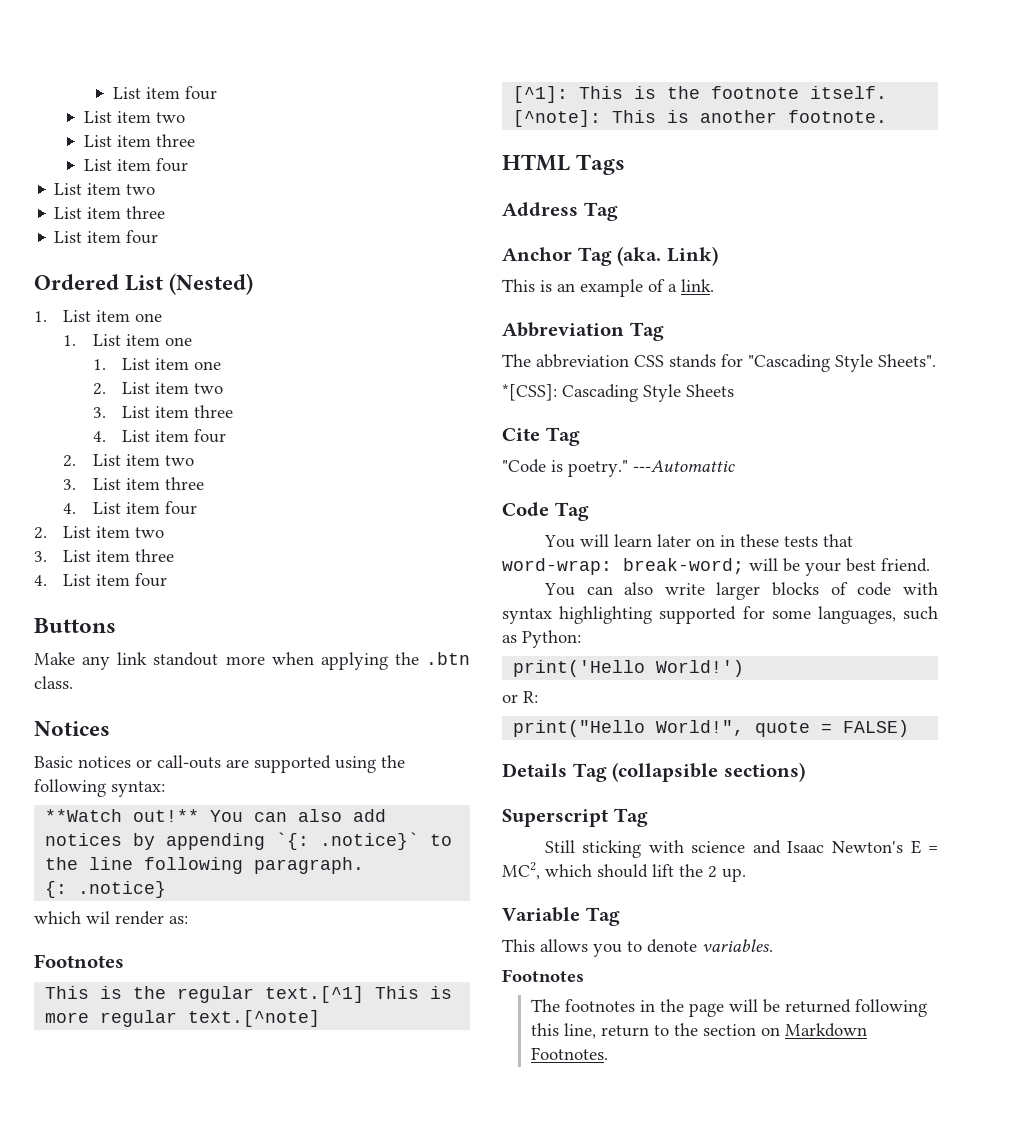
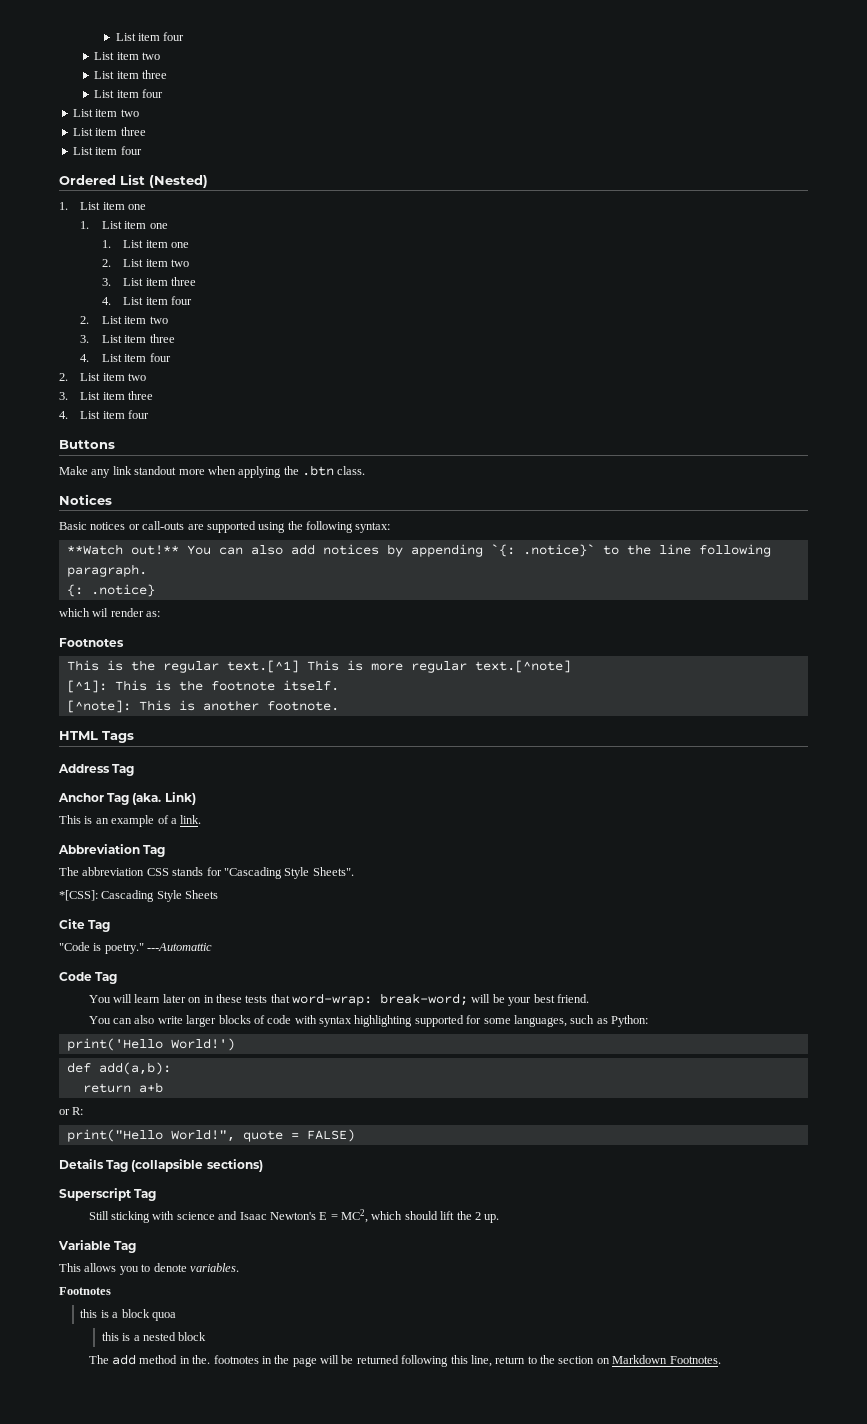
(745, 668) none -> [66,1062,171,1075] [82,1082,163,1093] // def add(a,b): // return a+b
[531,999,561,1012] The -> [80,1309,176,1321] [101,1332,207,1341] [88,1354,211,1365] this is a block quoa // this is a nested block // The add method in the.

